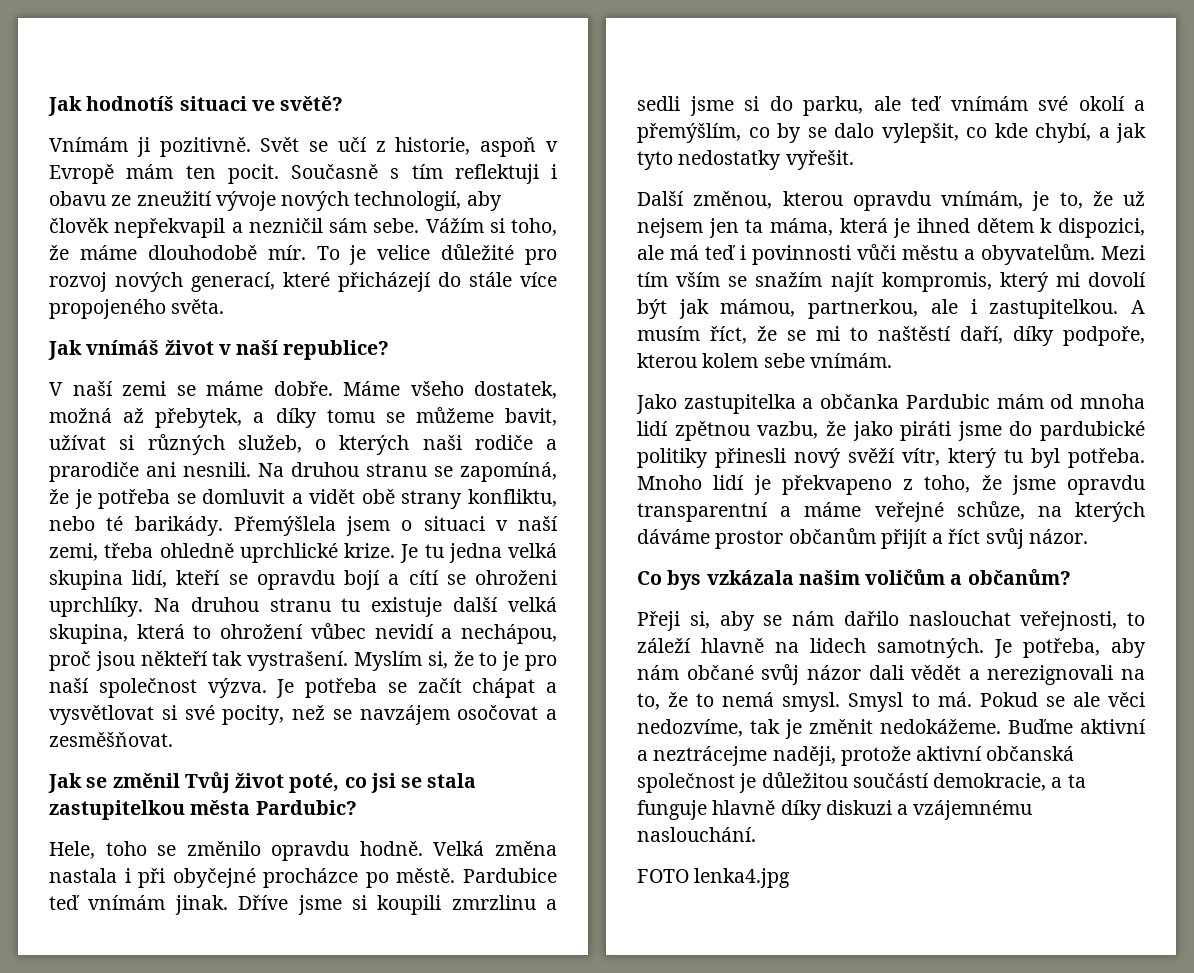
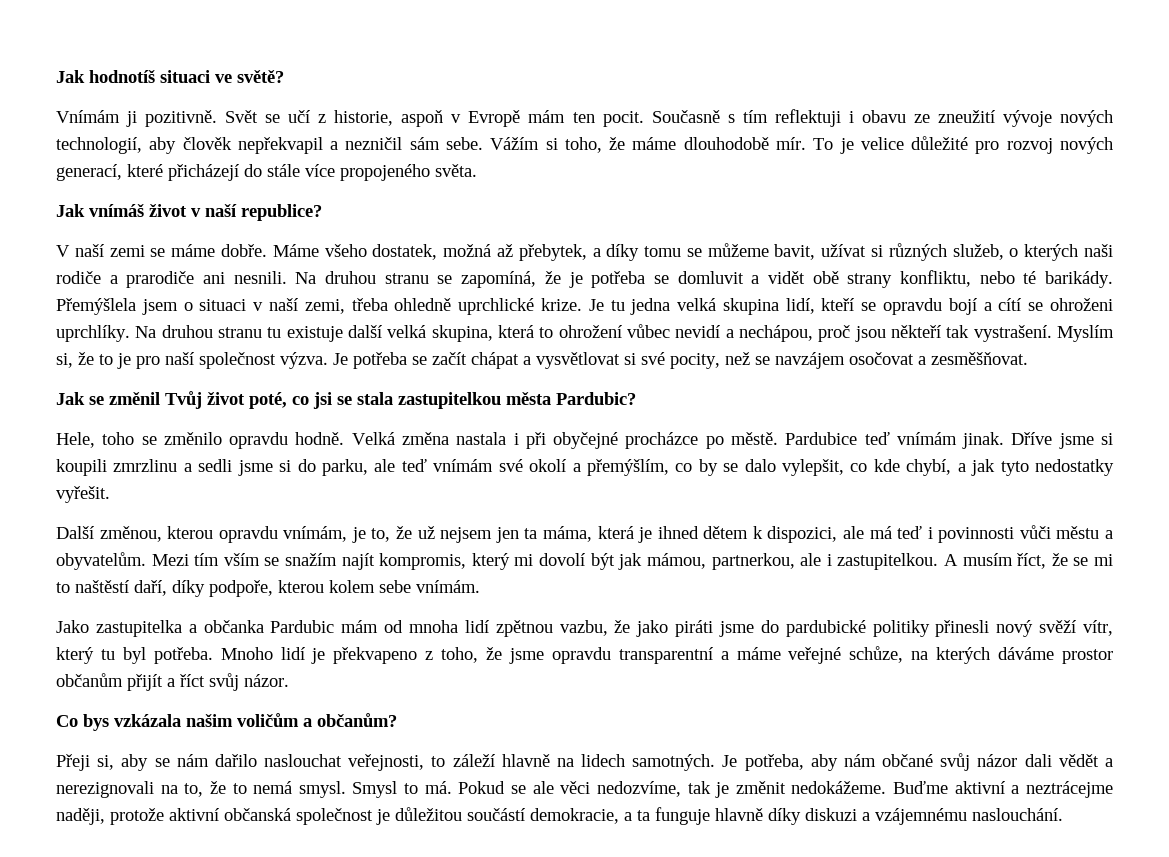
[637,868,791,888] // FOTO lenka4.jpg -> (1063, 814) none

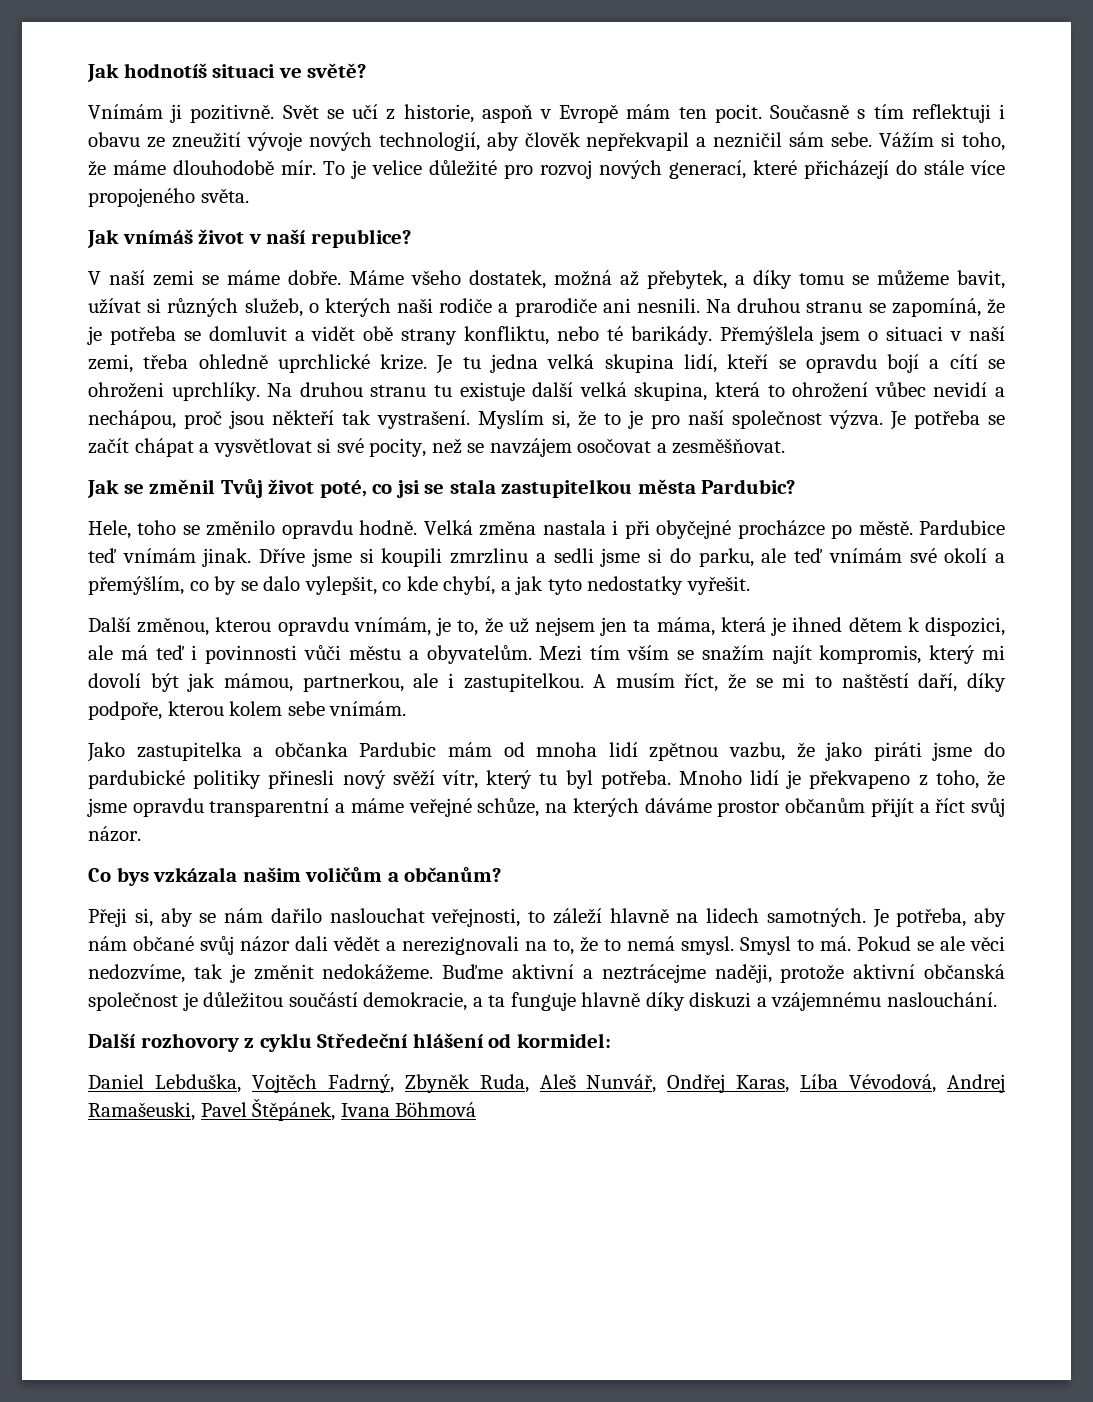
(1063, 814) none -> [88,1033,611,1052] [88,1074,1005,1093] [88,1098,477,1121] // Další rozhovory z cyklu Středeční hlášení od kormidel: // Daniel Lebduška, Vojtěch Fadrný, Zbyněk Ruda, Aleš Nunvář, Ondřej Karas, Líba Vévodová, Andrej Ramašeuski, Pavel Štěpánek, Ivana Böhmová

